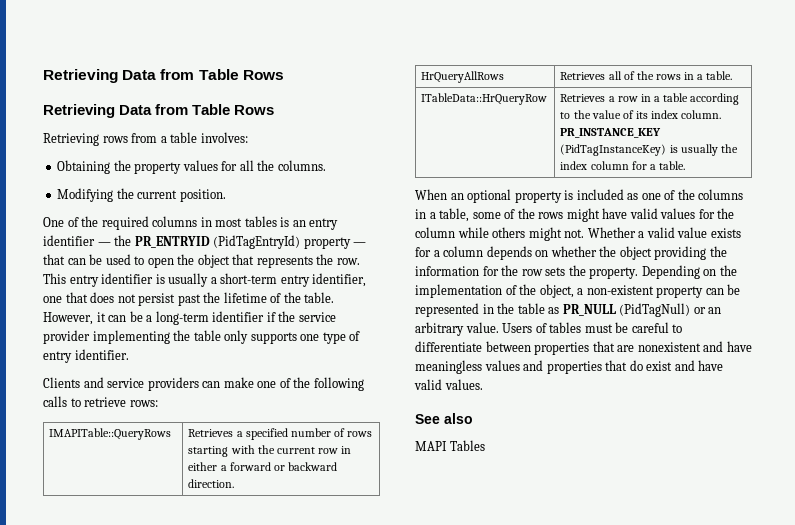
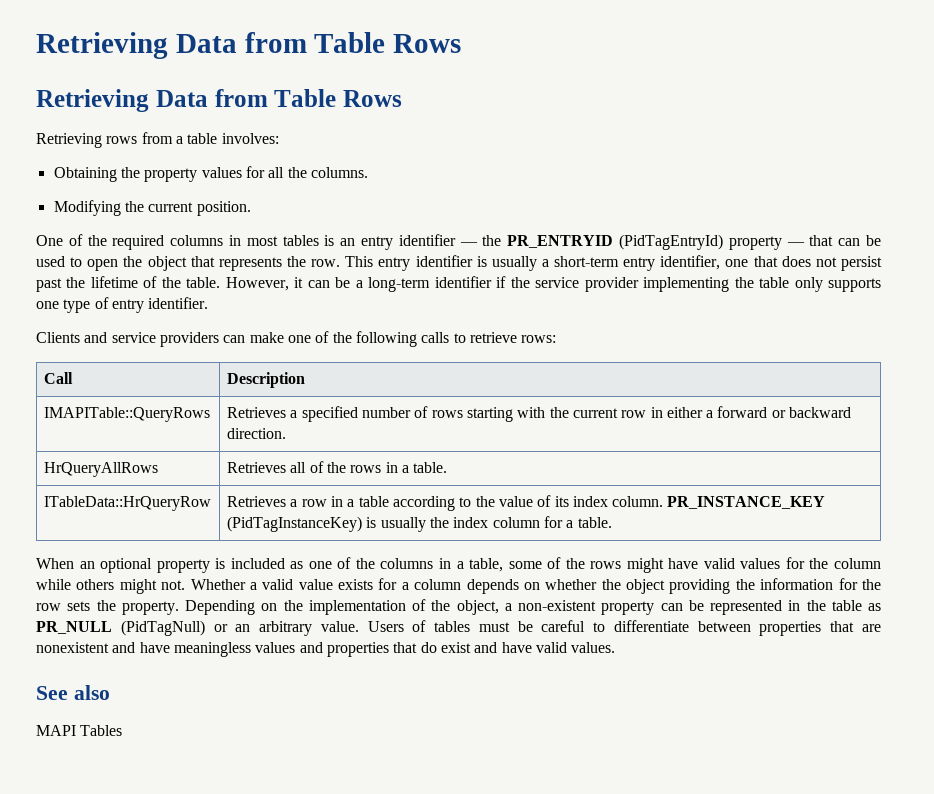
(158, 403) none -> [43,372,73,384] [226,372,305,388] // Call | Description

